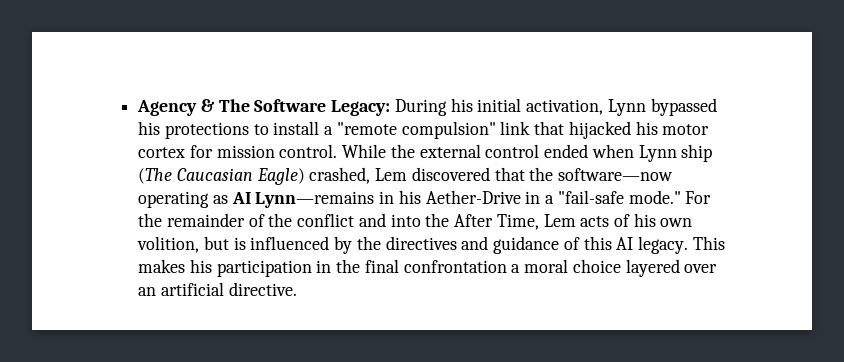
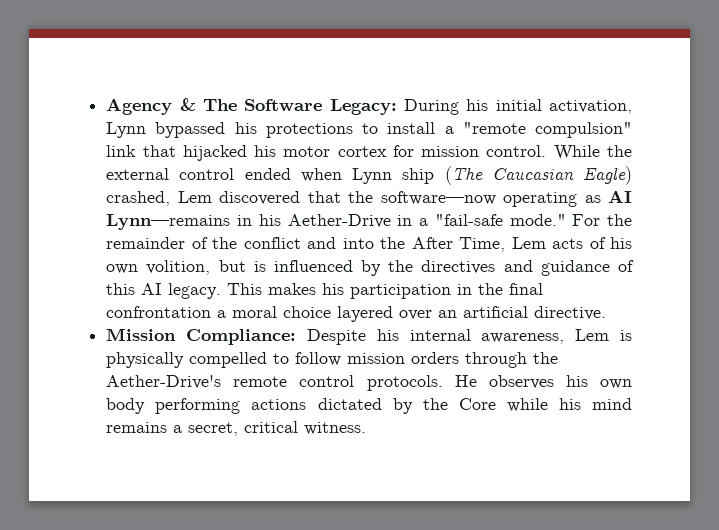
(297, 289) none -> [106,328,632,345] [106,352,559,368] [106,375,632,391] [106,398,632,414] [106,421,367,436] // Mission Compliance: Despite his internal awareness, Lem is physically compelled to follow mission orders through the Aether-Drive's remote control protocols. He observes his own body performing actions dictated by the Core while his mind remains a secret, critical witness.

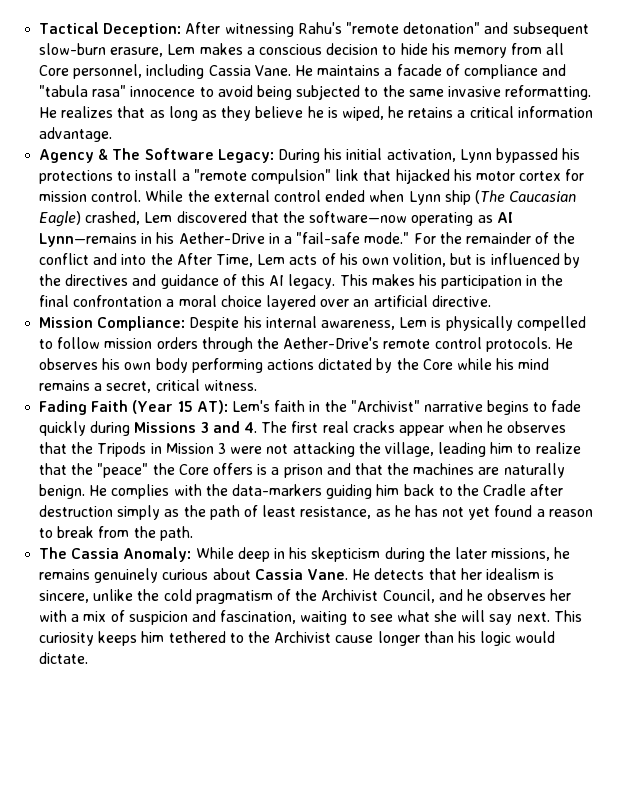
(106, 106) none -> [39,22,589,37] [39,43,565,58] [39,64,567,79] [39,85,592,100] [39,106,593,121] [39,127,113,142] Tactical Deception: After witnessing Rahu's "remote detonation" and subsequent slow-burn erasure, Lem makes a conscious decision to hide his memory from all Core personnel, including Cassia Vane. He maintains a facade of compliance and "tabula rasa" innocence to avoid being subjected to the same invasive reformatting. He realizes that as long as they believe he is wiped, he retains a critical information advantage. //
(367, 428) none -> [39,400,582,415] [39,421,567,436] [39,442,581,457] [39,463,565,478] [39,484,564,499] [39,505,593,520] [39,526,193,541] [39,547,571,562] [39,568,555,583] [39,589,572,604] [39,610,582,625] [39,631,556,646] [39,652,89,664] // Fading Faith (Year 15 AT): Lem's faith in the "Archivist" narrative begins to fade quickly during Missions 3 and 4. The first real cracks appear when he observes that the Tripods in Mission 3 were not attacking the village, leading him to realize that the "peace" the Core offers is a prison and that the machines are naturally benign. He complies with the data-markers guiding him back to the Cradle after destruction simply as the path of least resistance, as he has not yet found a reason to break from the path. // The Cassia Anomaly: While deep in his skepticism during the later missions, he remains genuinely curious about Cassia Vane. He detects that her idealism is sincere, unlike the cold pragmatism of the Archivist Council, and he observes her with a mix of suspicion and fascination, waiting to see what she will say next. This curiosity keeps him tethered to the Archivist cause longer than his logic would dictate.

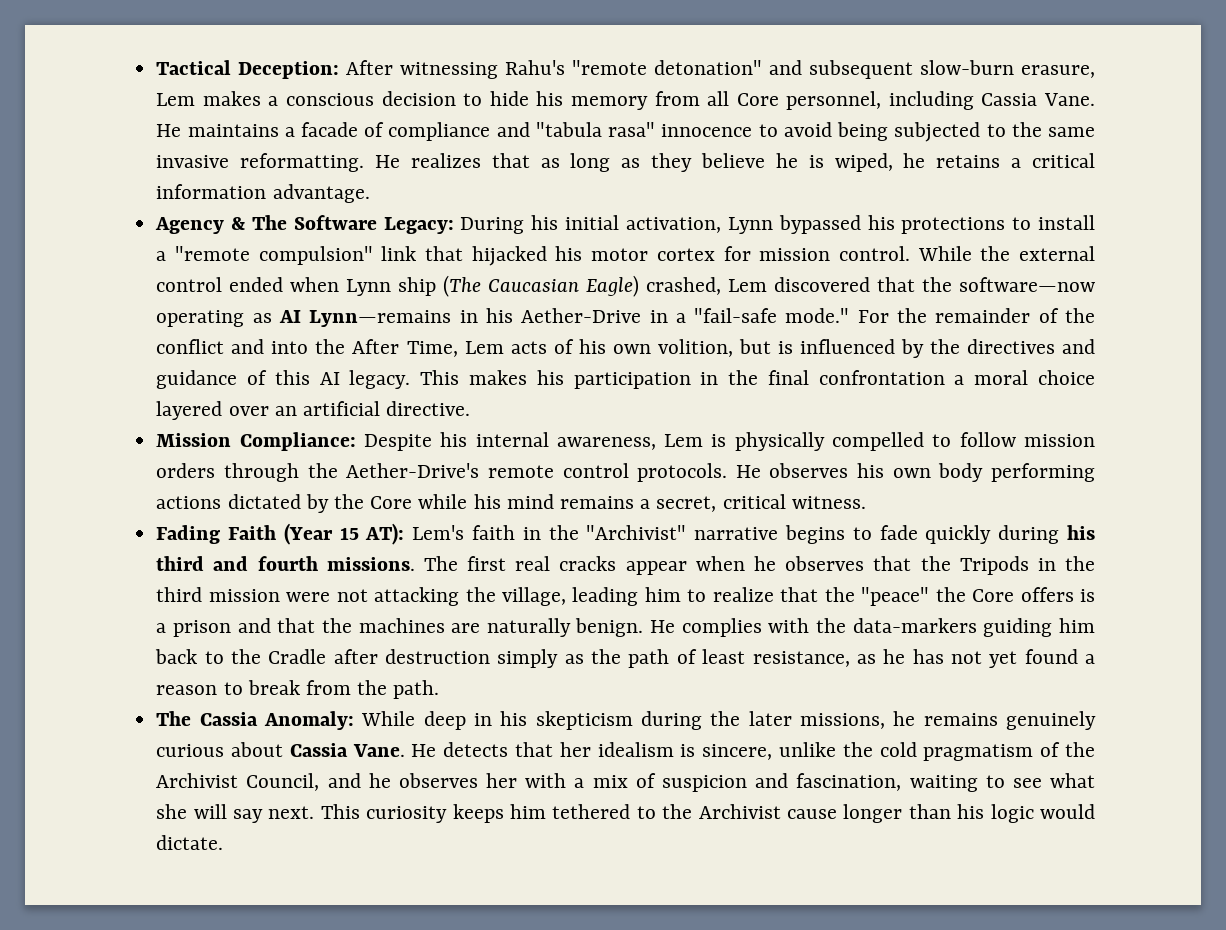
[134,421,257,433] Missions 3 and 4. -> [1067,525,1096,540] [156,556,415,571] his third and fourth missions.
[165,443,226,454] Mission 3 -> [1065,556,1096,571] [156,587,280,602] the third mission

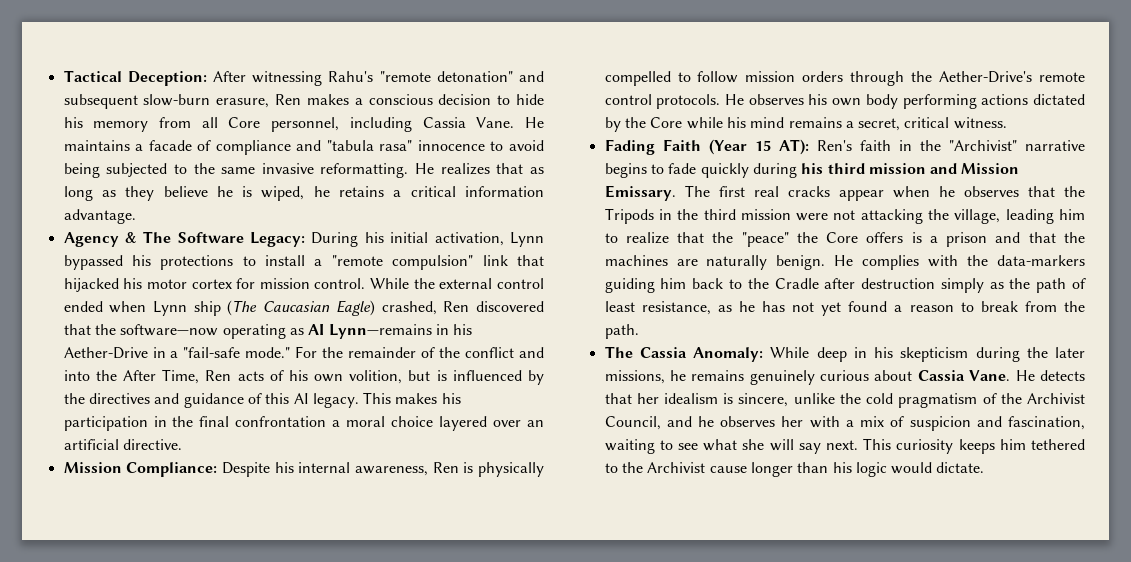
[156,93,196,106] Lem -> [275,94,302,105] Ren
[728,279,768,292] Lem -> [443,301,470,312] Ren
[464,341,504,354] Lem -> [205,370,232,381] Ren
[664,434,704,447] Lem -> [432,462,459,473] Ren
[412,525,465,540] Lem's -> [816,140,852,151] Ren's
[213,556,415,571] and fourth missions. -> [868,163,1020,174] [604,185,676,201] mission and Mission Emissary.

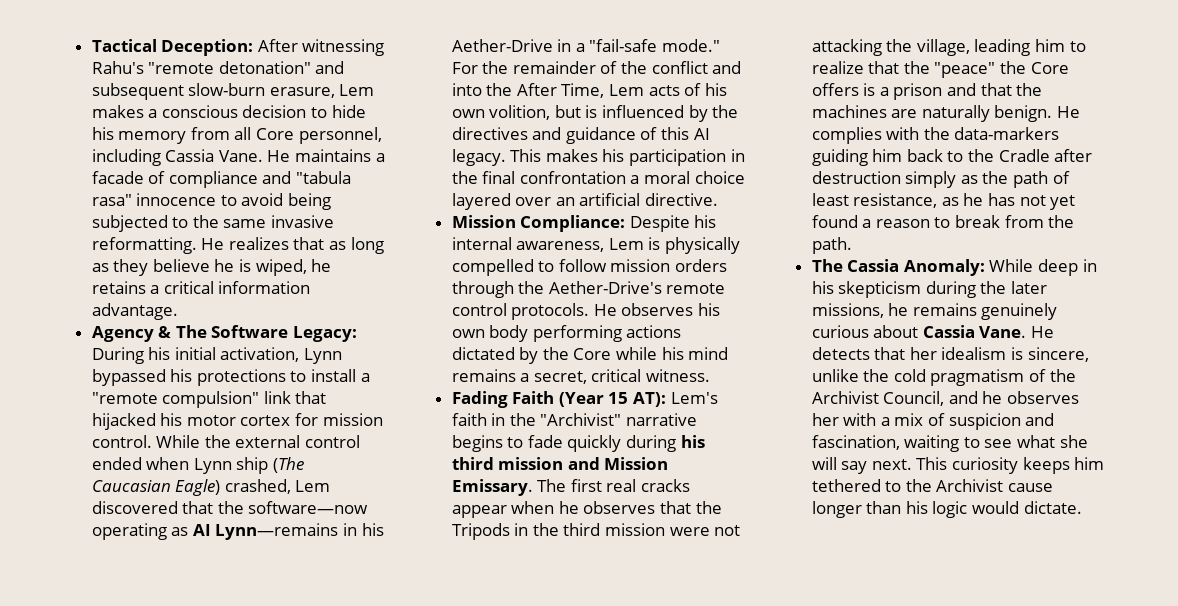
[275,94,302,105] Ren -> [339,84,375,96] Lem
[443,301,470,312] Ren -> [295,480,331,492] Lem
[205,370,232,381] Ren -> [609,84,645,96] Lem
[432,462,459,473] Ren -> [608,238,644,250] Lem
[816,140,852,151] Ren's -> [670,392,718,404] Lem's

